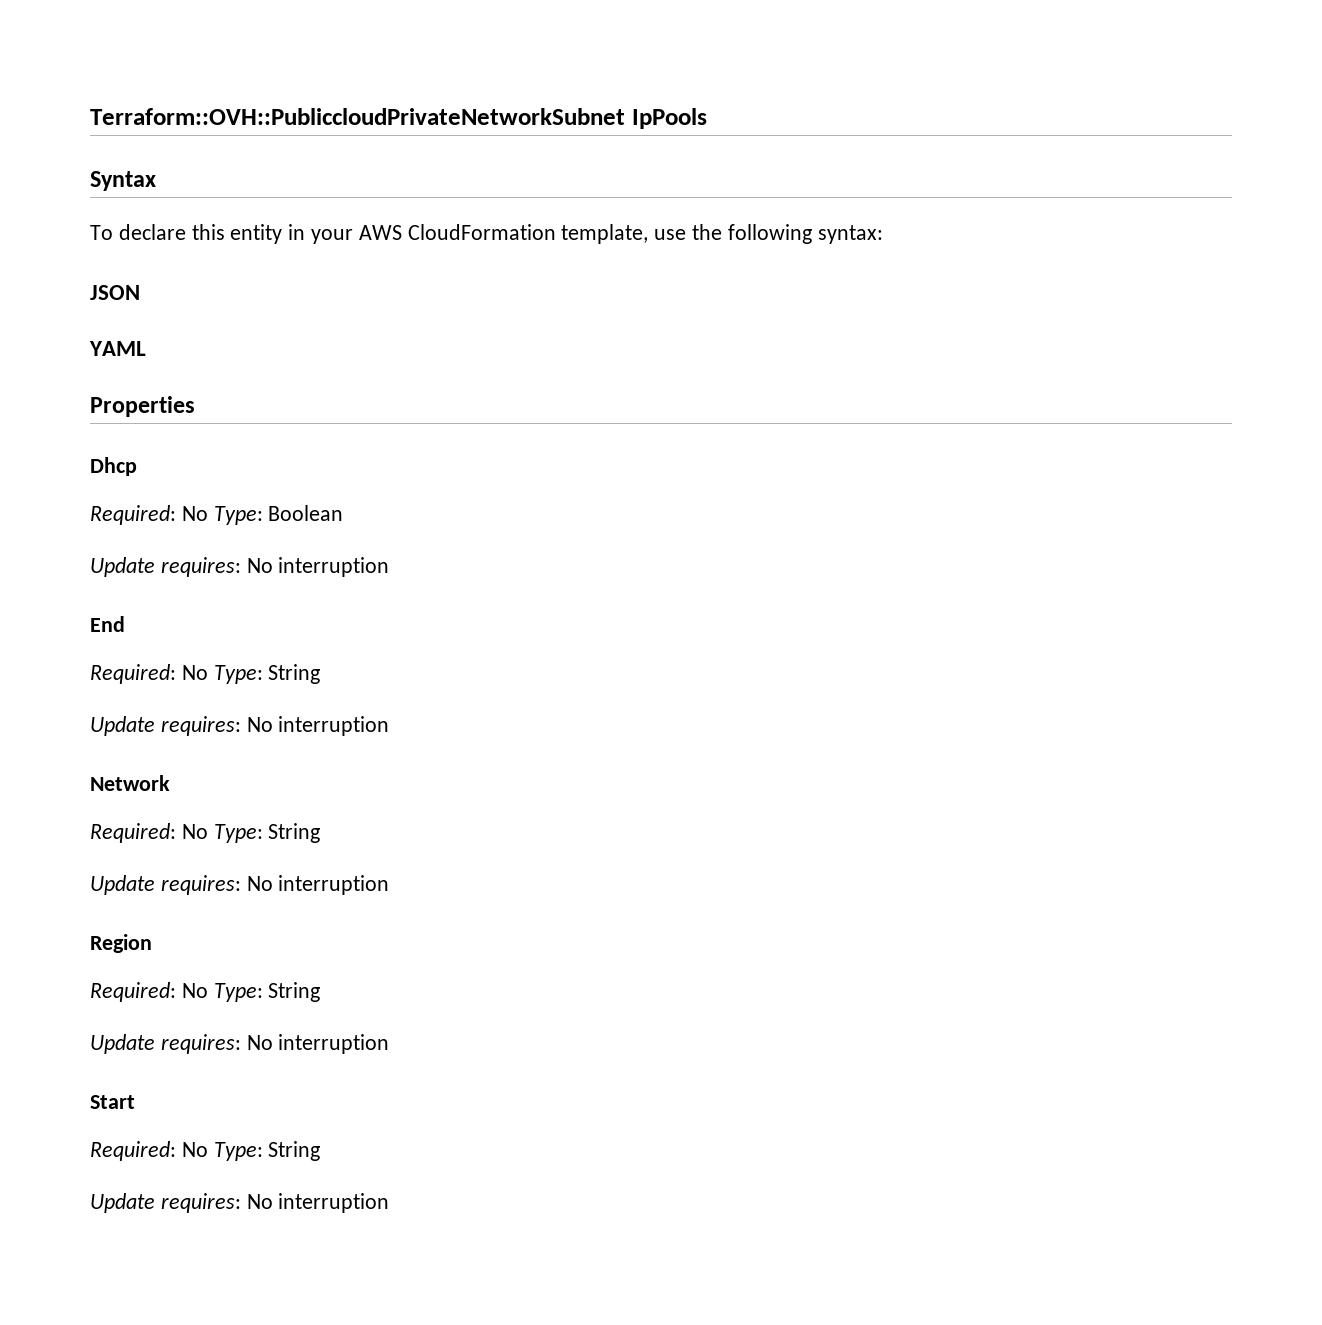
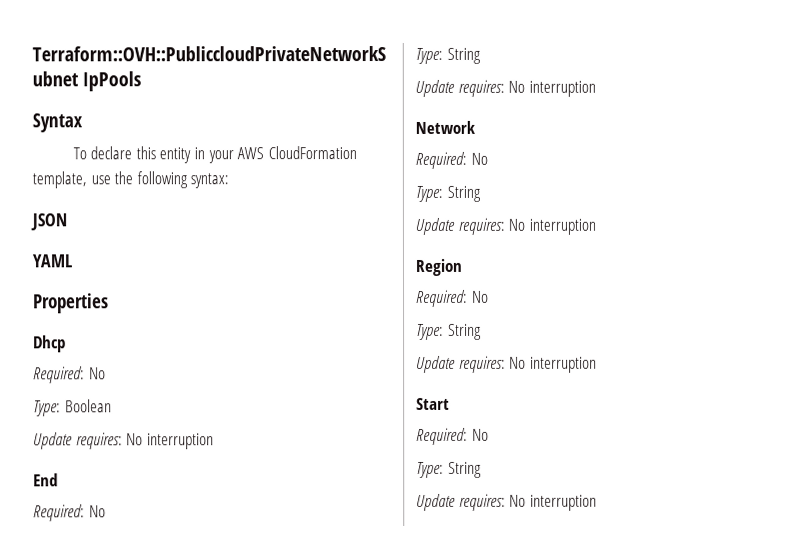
(208, 513) none -> (106, 373) //
(208, 672) none -> (106, 511) //
(208, 831) none -> (488, 158) //
(208, 990) none -> (489, 296) //
(208, 1149) none -> (489, 434) //

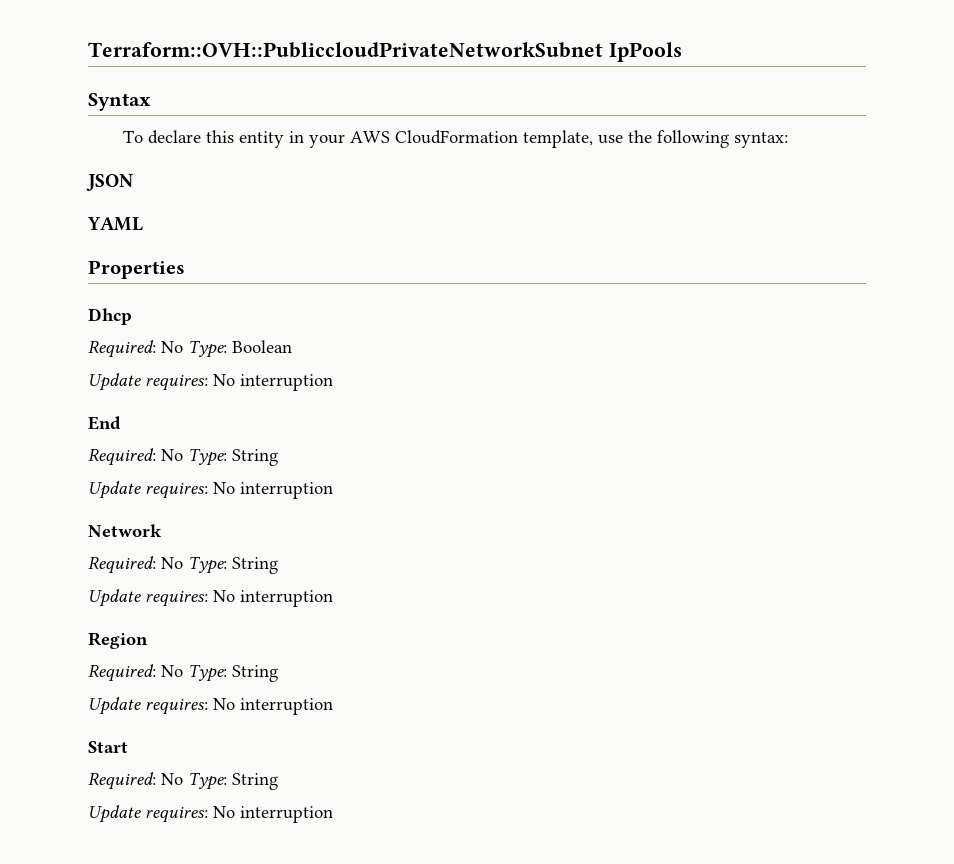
(106, 373) // -> (183, 347) none
(106, 511) // -> (183, 455) none
(488, 158) // -> (183, 563) none
(489, 296) // -> (183, 671) none
(489, 434) // -> (183, 779) none

